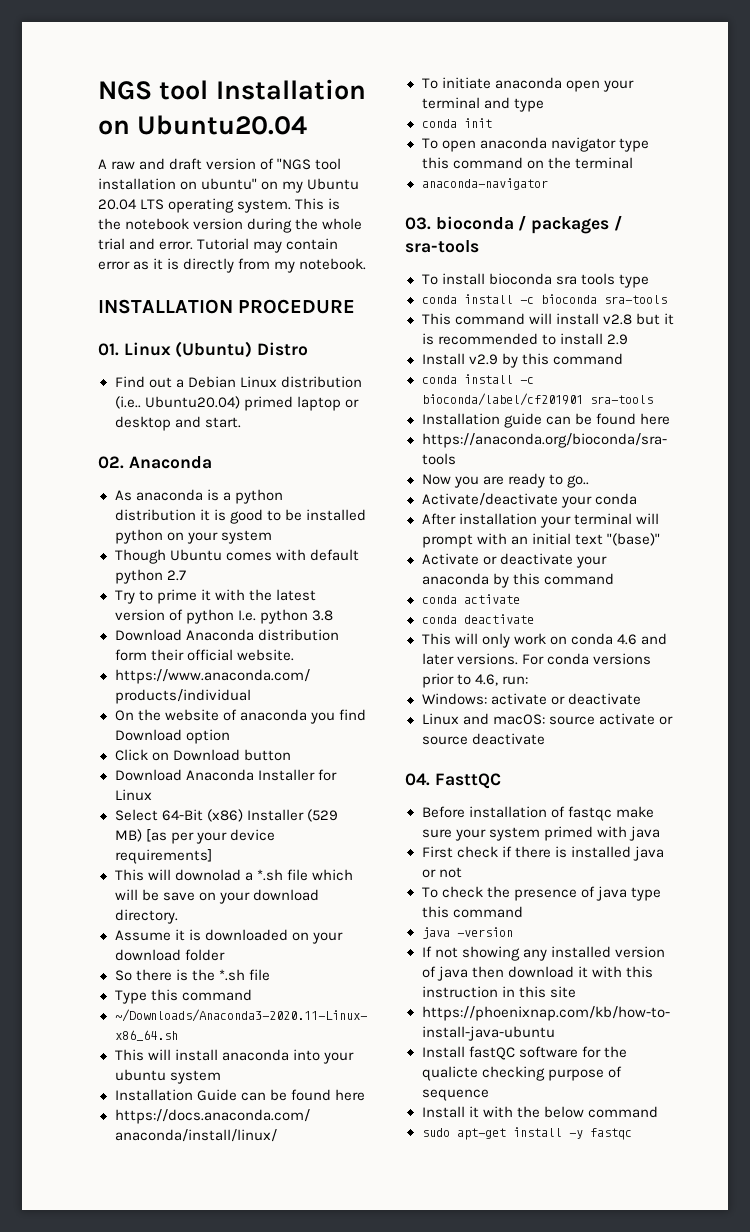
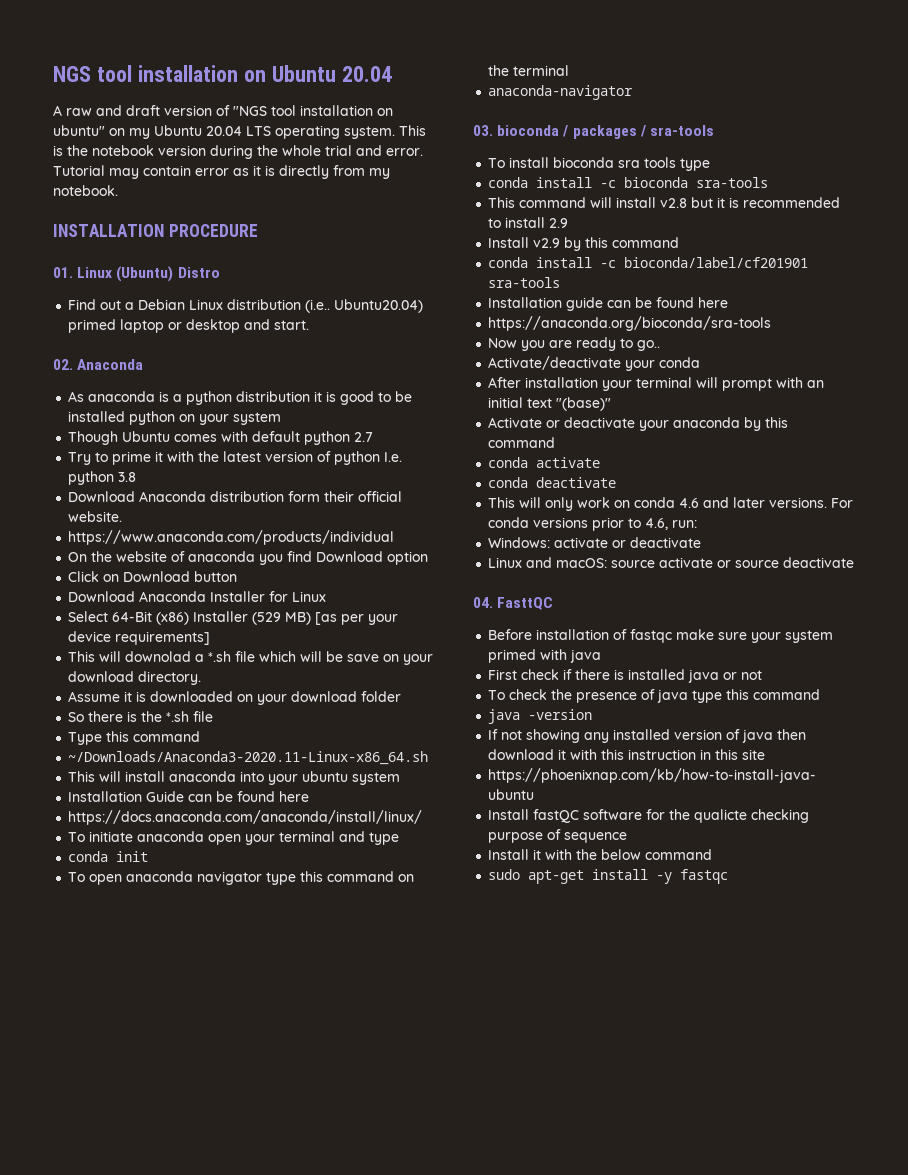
[215,79,366,100] [98,115,308,135] Installation on Ubuntu20.04 -> [137,65,392,82] installation on Ubuntu 20.04

